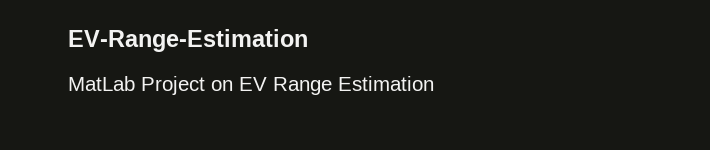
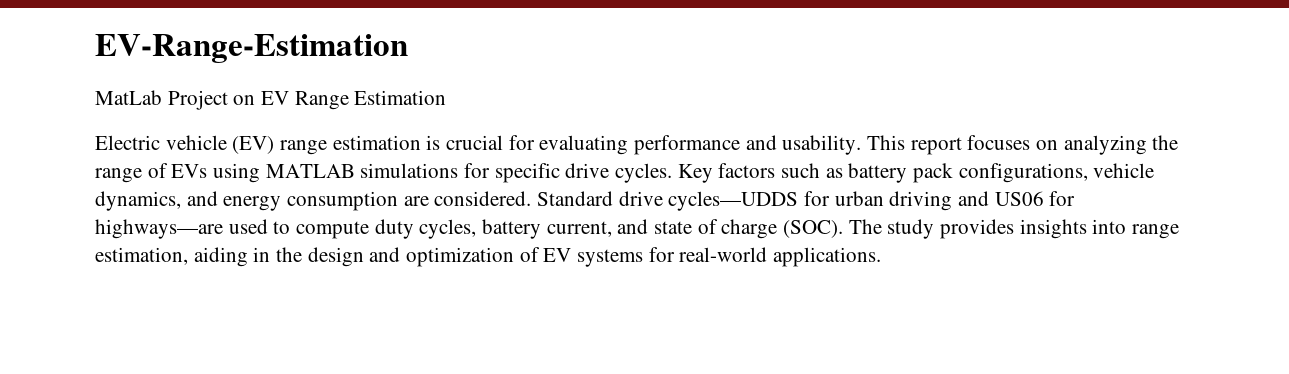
(434, 83) none -> [95,135,1179,155] [95,163,1155,183] [95,191,1076,211] [95,219,1180,239] [95,247,882,267] // Electric vehicle (EV) range estimation is crucial for evaluating performance and usability. This report focuses on analyzing the range of EVs using MATLAB simulations for specific drive cycles. Key factors such as battery pack configurations, vehicle dynamics, and energy consumption are considered. Standard drive cycles—UDDS for urban driving and US06 for highways—are used to compute duty cycles, battery current, and state of charge (SOC). The study provides insights into range estimation, aiding in the design and optimization of EV systems for real-world applications.

